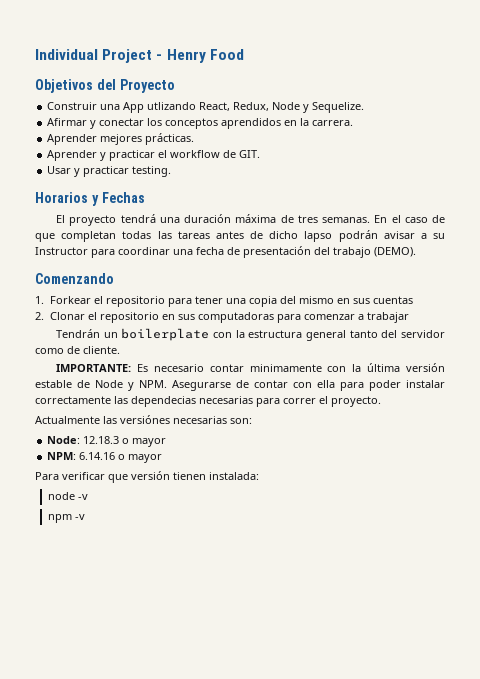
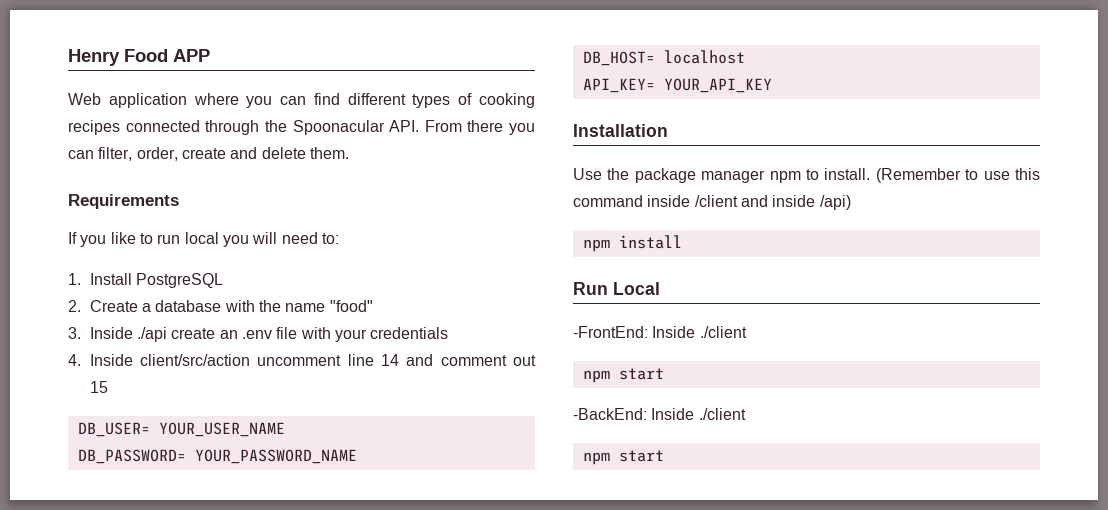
[35,49,163,63] Individual Project - -> (68, 57) none
[35,79,175,93] [47,102,365,113] [47,118,354,129] [47,133,195,145] [47,150,261,161] [47,166,172,177] [35,192,145,206] [56,214,445,226] [35,230,446,242] [35,246,416,258] [35,273,114,284] [35,296,413,307] [35,312,409,323] [56,328,445,341] [35,346,120,354] [56,363,446,372] [35,380,445,391] [35,396,381,407] [35,415,252,424] [47,436,167,447] [47,452,163,463] [35,471,259,483] [47,492,88,500] [47,514,85,523] // Objetivos del Proyecto // Construir una App utlizando React, Redux, Node y Sequelize. // Afirmar y conectar los conceptos aprendidos en la carrera. // Aprender mejores prácticas. // Aprender y practicar el workflow de GIT. // Usar y practicar testing. // Horarios y Fechas // El proyecto tendrá una duración máxima de tres semanas. En el caso de que completan todas las tareas antes de dicho lapso podrán avisar a su Instructor para coordinar una fecha de presentación del trabajo (DEMO). // Comenzando // 1. Forkear el repositorio para tener una copia del mismo en sus cuentas // 2. Clonar el repositorio en sus computadoras para comenzar a trabajar // Tendrán un boilerplate con la estructura general tanto del servidor como de cliente. // IMPORTANTE: Es necesario contar minimamente con la última versión estable de Node y NPM. Asegurarse de contar con ella para poder instalar correctamente las dependecias necesarias para correr el proyecto. // Actualmente las versiónes necesarias son: // Node: 12.18.3 o mayor // NPM: 6.14.16 o mayor // Para verificar que versión tienen instalada: // node -v // npm -v -> [173,49,210,62] [68,93,535,108] [68,120,535,135] [68,147,349,161] [68,194,179,209] [68,232,339,247] [68,273,224,288] [68,300,373,312] [68,327,449,342] [68,354,536,366] [89,381,108,393] [77,422,285,437] [77,449,357,464] [582,50,745,66] [582,78,772,93] [573,124,668,137] [573,168,1040,183] [573,195,851,210] [582,235,682,252] [573,282,660,295] [573,326,747,338] [582,368,664,383] [573,408,746,420] [582,450,664,465] APP // Web application where you can find different types of cooking recipes connected through the Spoonacular API. From there you can filter, order, create and delete them. // Requirements // If you like to run local you will need to: // 1. Install PostgreSQL // 2. Create a database with the name "food" // 3. Inside ./api create an .env file with your credentials // 4. Inside client/src/action uncomment line 14 and comment out 15 // DB_USER= YOUR_USER_NAME // DB_PASSWORD= YOUR_PASSWORD_NAME // DB_HOST= localhost // API_KEY= YOUR_API_KEY // Installation // Use the package manager npm to install. (Remember to use this command inside /client and inside /api) // npm install // Run Local // -FrontEnd: Inside ./client // npm start // -BackEnd: Inside ./client // npm start

